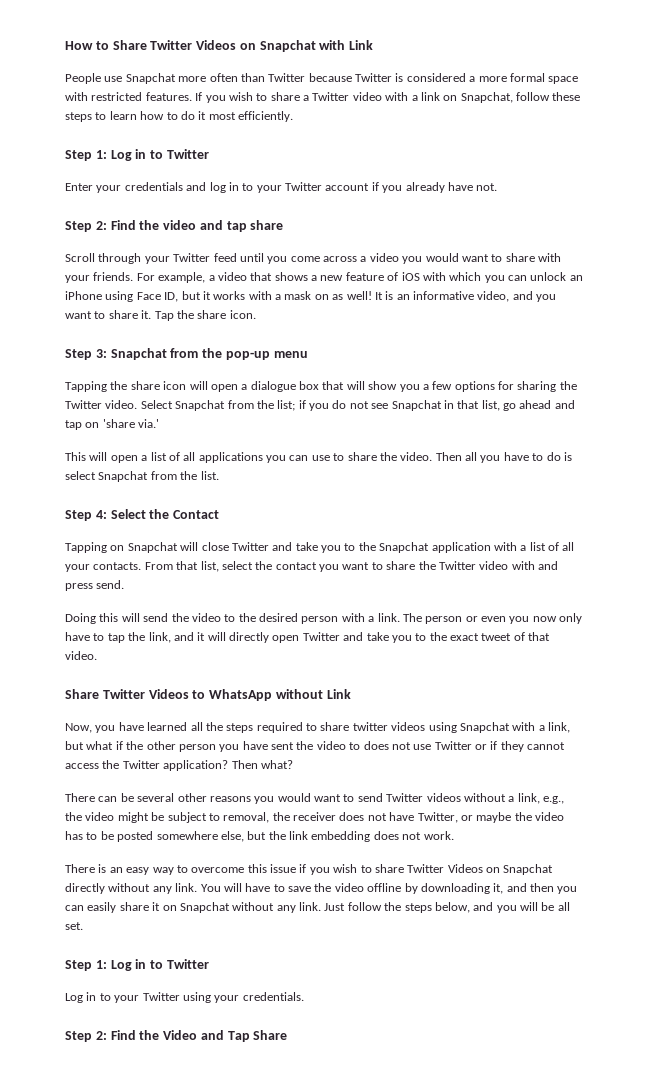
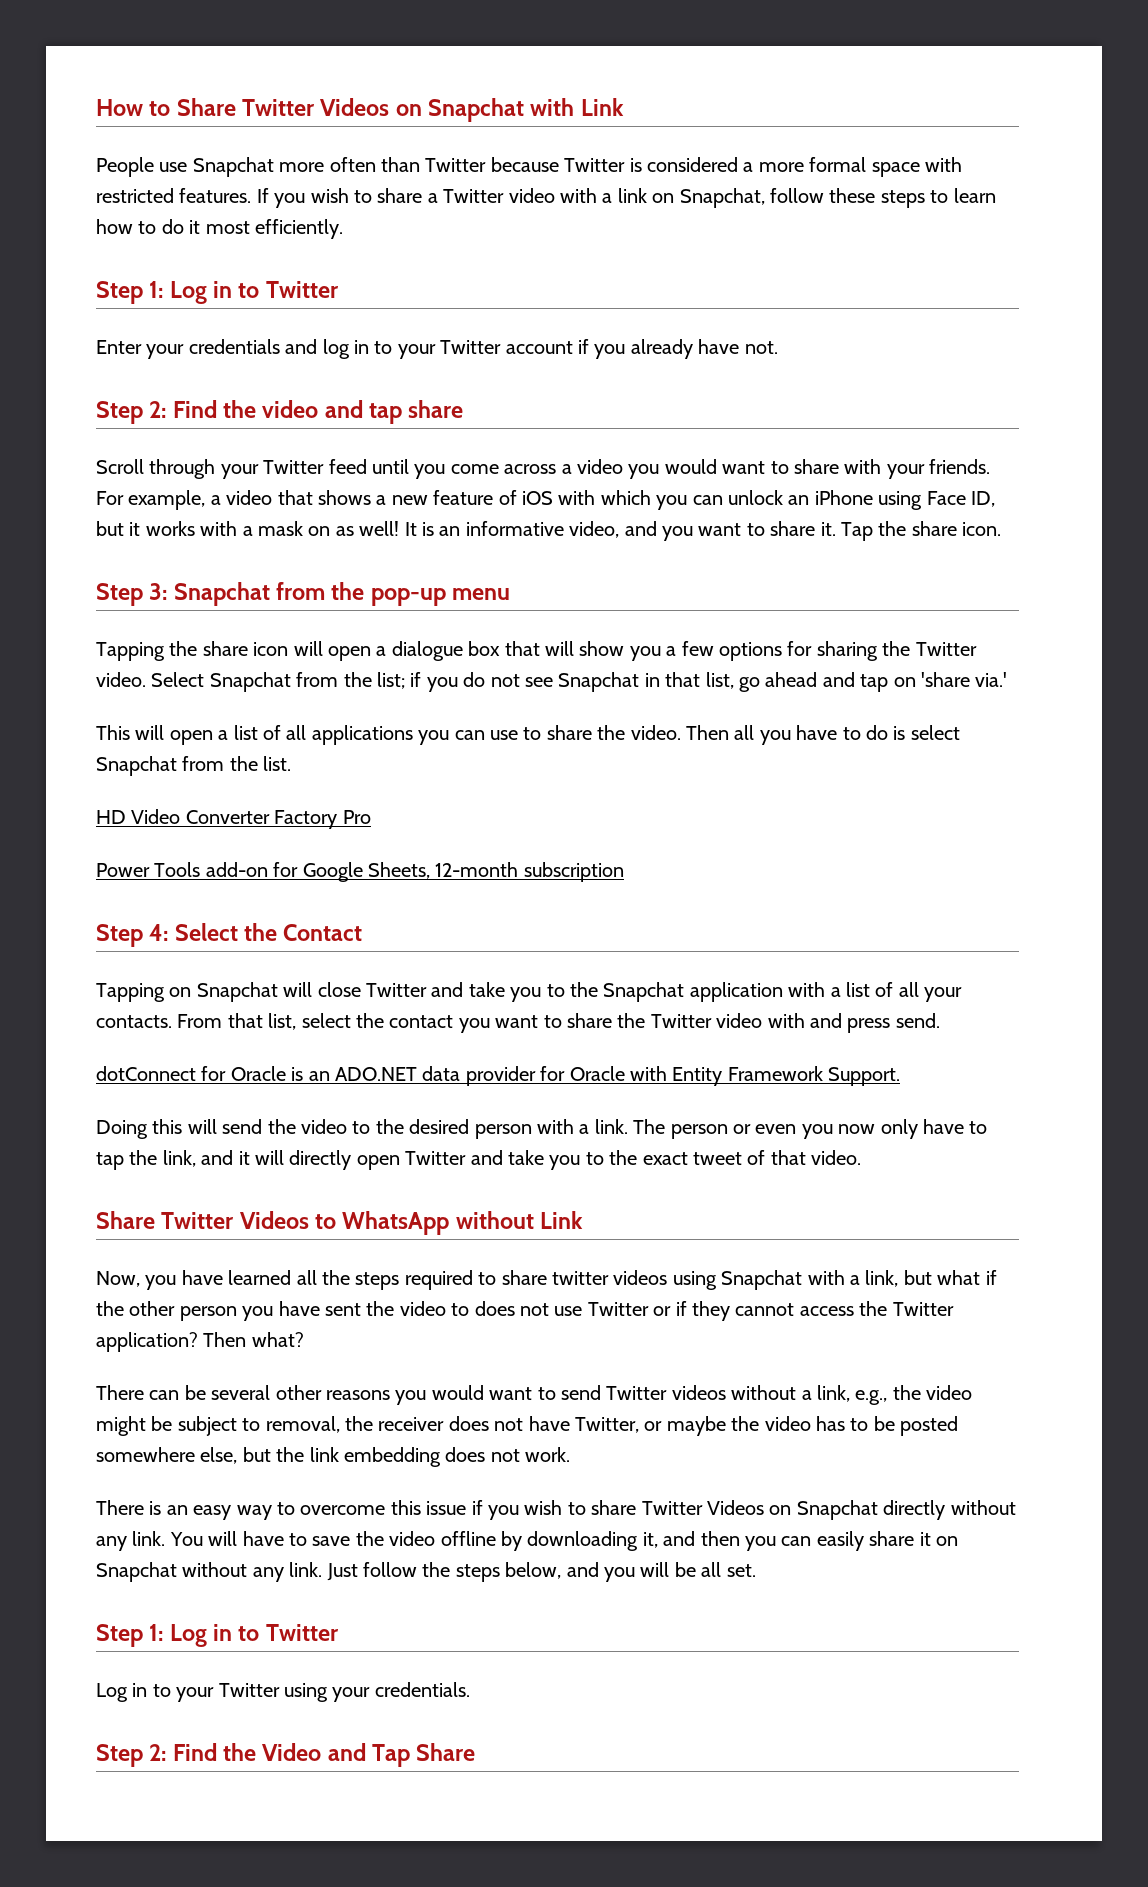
(219, 475) none -> [96,809,371,829] [96,862,624,882] // HD Video Converter Factory Pro // Power Tools add-on for Google Sheets, 12-month subscription
(125, 584) none -> [96,1066,901,1086] // dotConnect for Oracle is an ADO.NET data provider for Oracle with Entity Framework Support.

